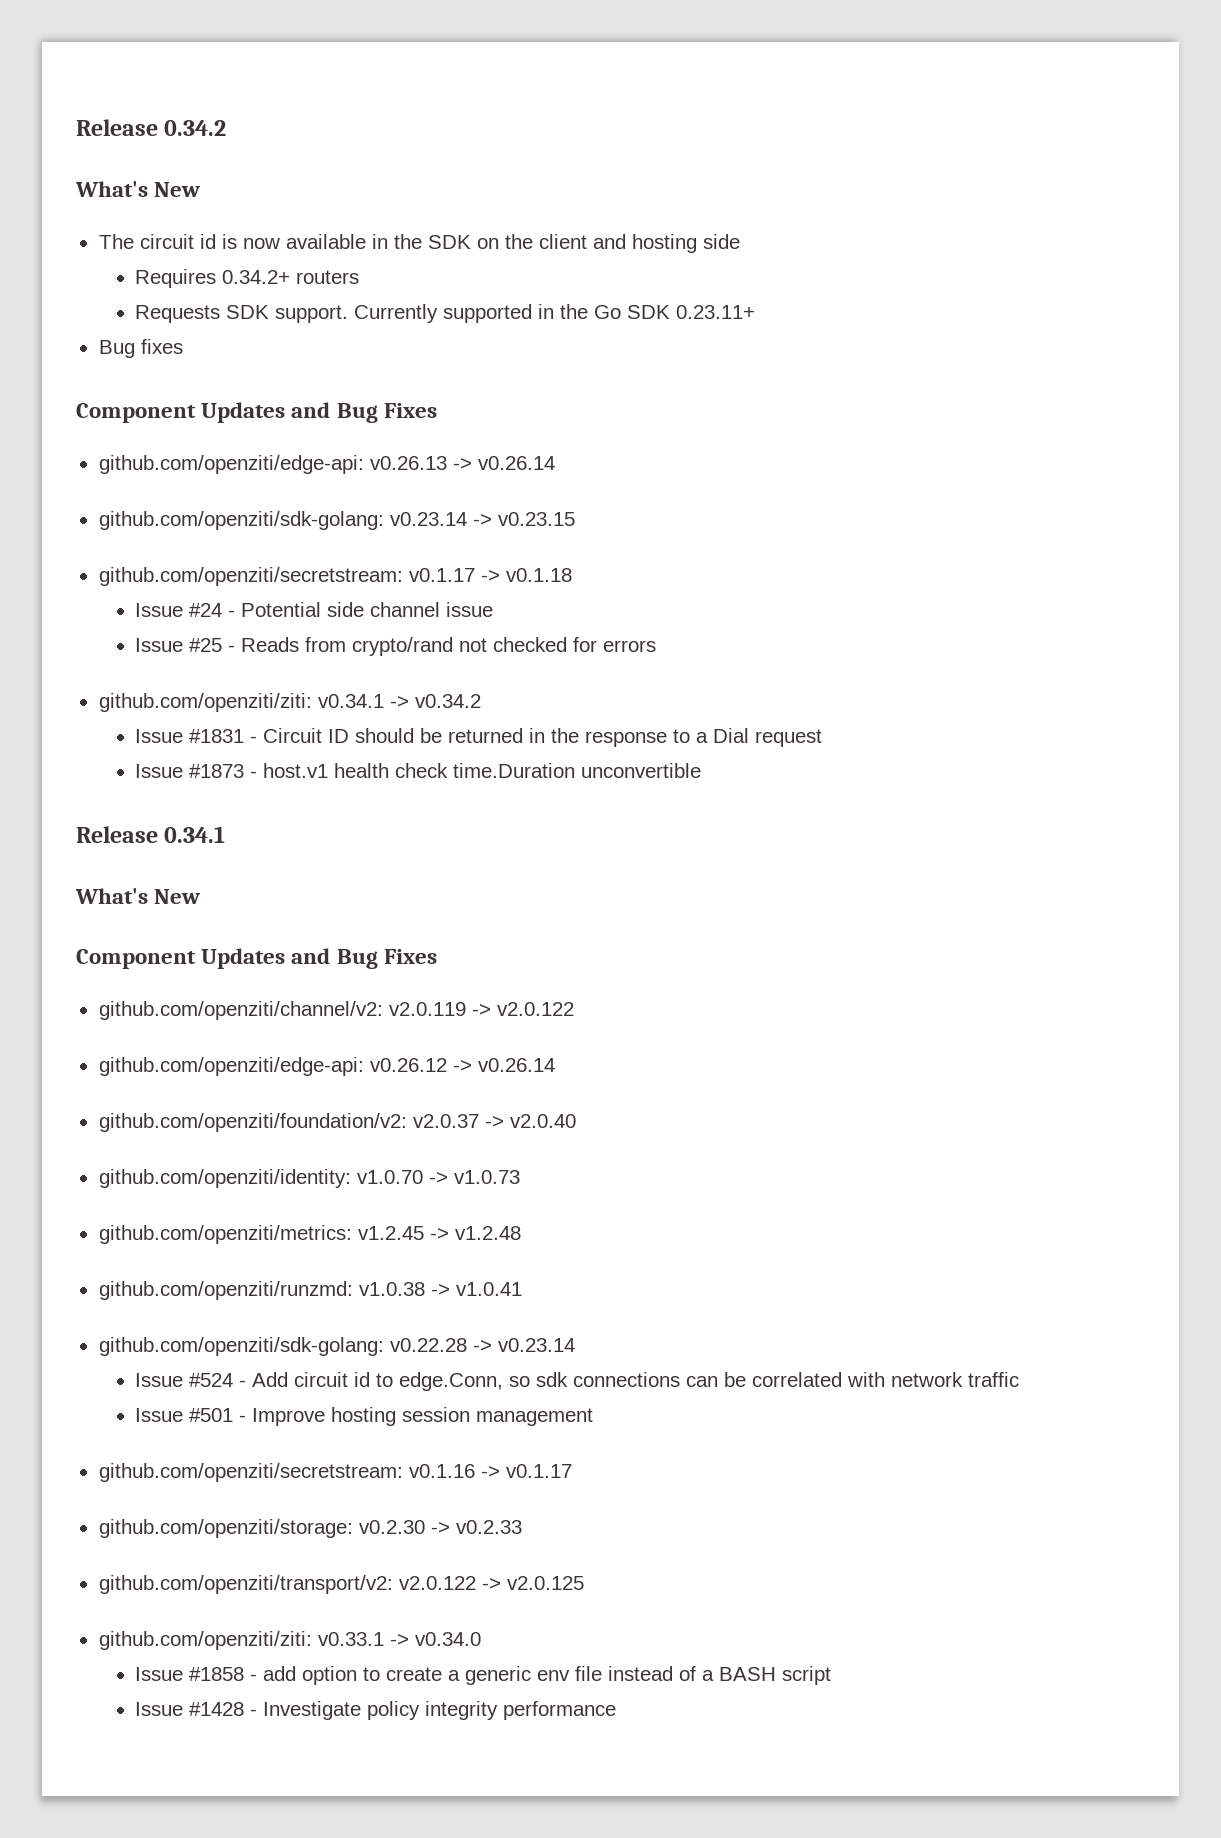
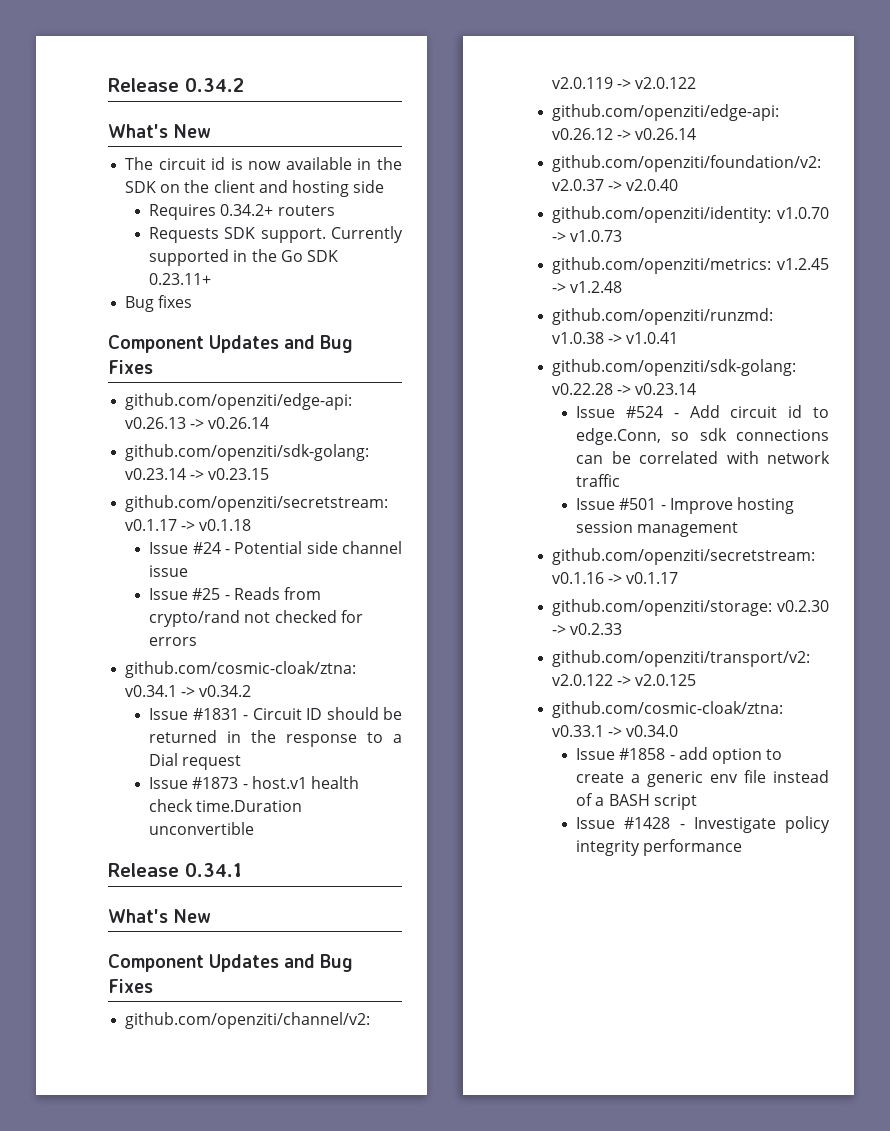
[98,693,312,712] github.com/openziti/ziti: -> [125,661,357,678] github.com/cosmic-cloak/ztna:
[98,1631,312,1650] github.com/openziti/ziti: -> [552,701,784,718] github.com/cosmic-cloak/ztna:

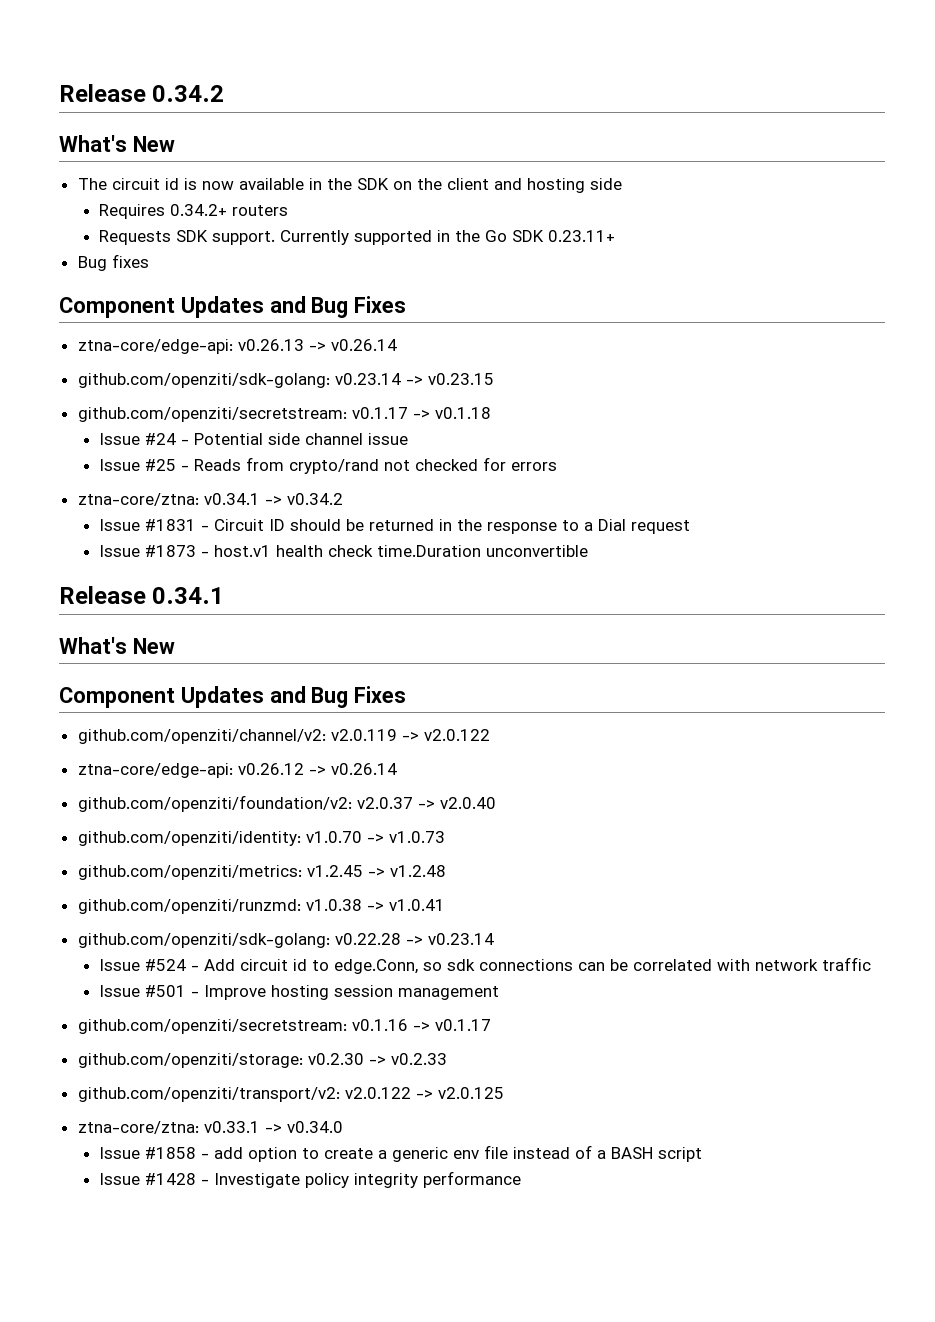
[125,393,353,410] github.com/openziti/edge-api: -> [77,339,233,354] ztna-core/edge-api:
[125,661,357,678] github.com/cosmic-cloak/ztna: -> [77,493,199,506] ztna-core/ztna:
[552,104,780,121] github.com/openziti/edge-api: -> [77,763,233,778] ztna-core/edge-api:
[552,701,784,718] github.com/cosmic-cloak/ztna: -> [77,1121,199,1134] ztna-core/ztna:

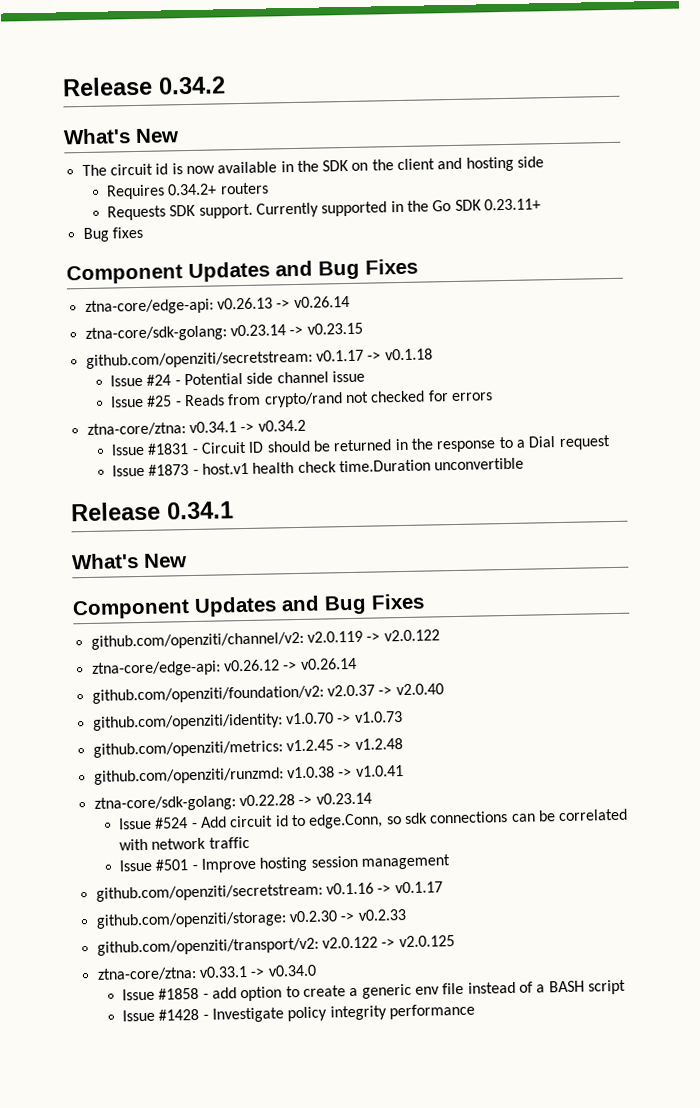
[77,373,330,388] github.com/openziti/sdk-golang: -> [84,325,227,343] ztna-core/sdk-golang:
[77,933,330,948] github.com/openziti/sdk-golang: -> [93,795,236,812] ztna-core/sdk-golang:

